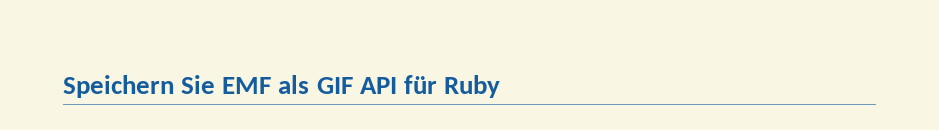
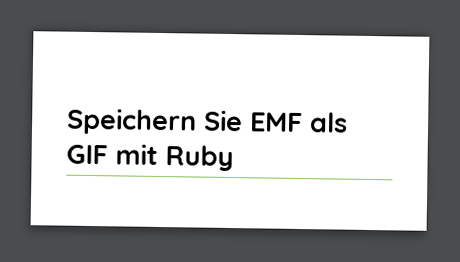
[359,75,437,94] API für -> [115,143,158,165] mit

